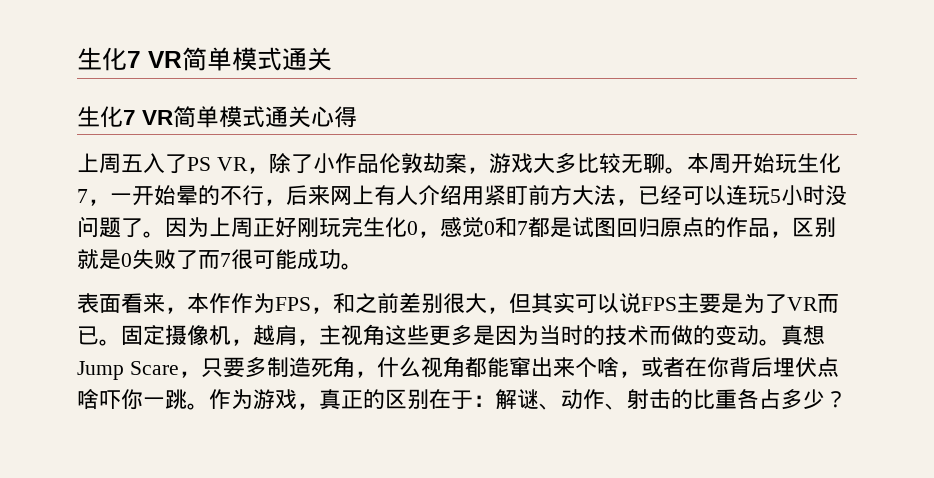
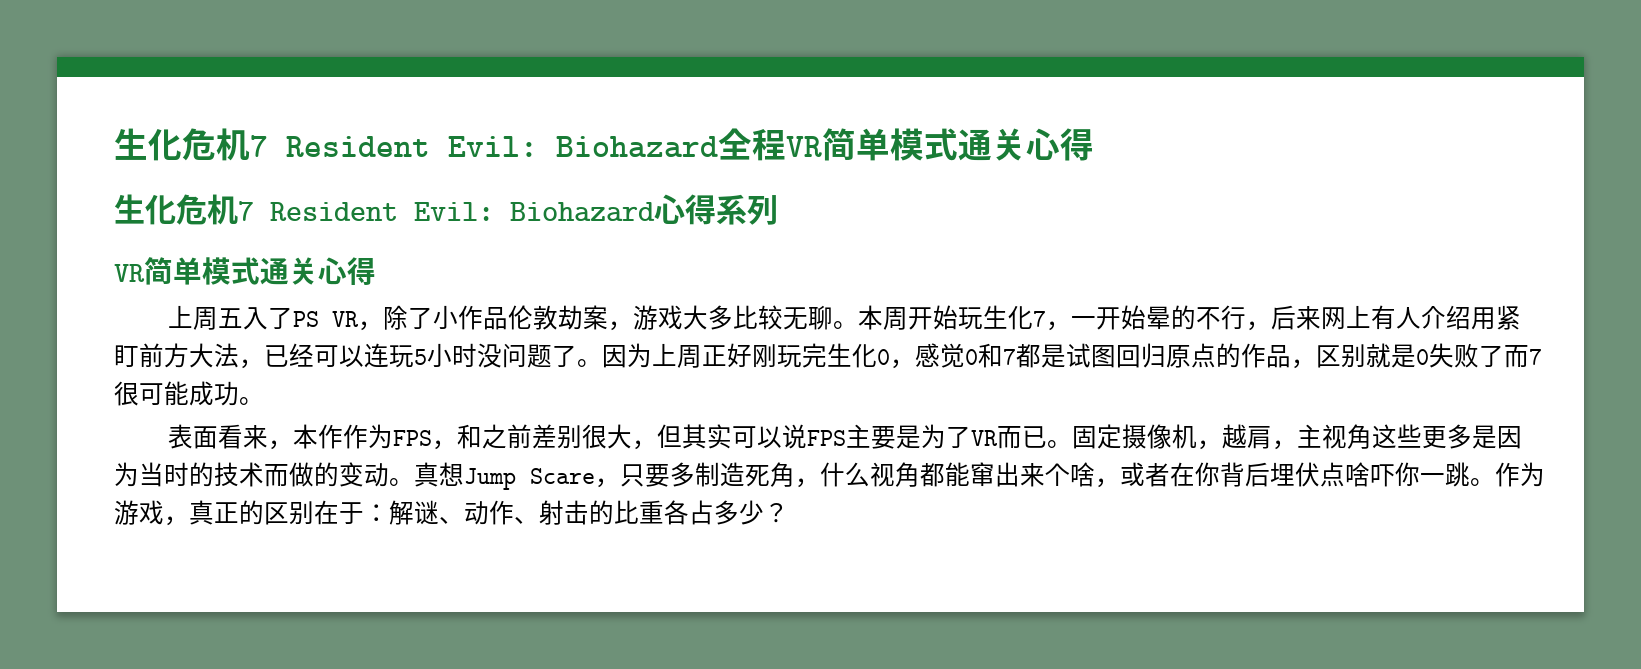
[77,47,332,71] [77,106,136,128] 生化7 VR简单模式通关 // 生化7 -> [114,128,1094,161] [114,194,778,225] 生化危机7 Resident Evil: Biohazard全程VR简单模式通关心得 // 生化危机7 Resident Evil: Biohazard心得系列 //

